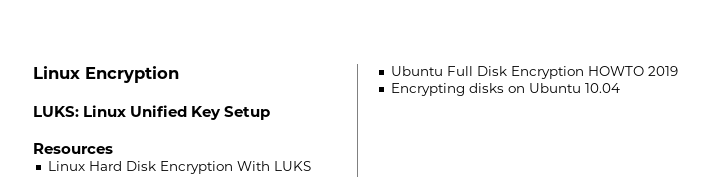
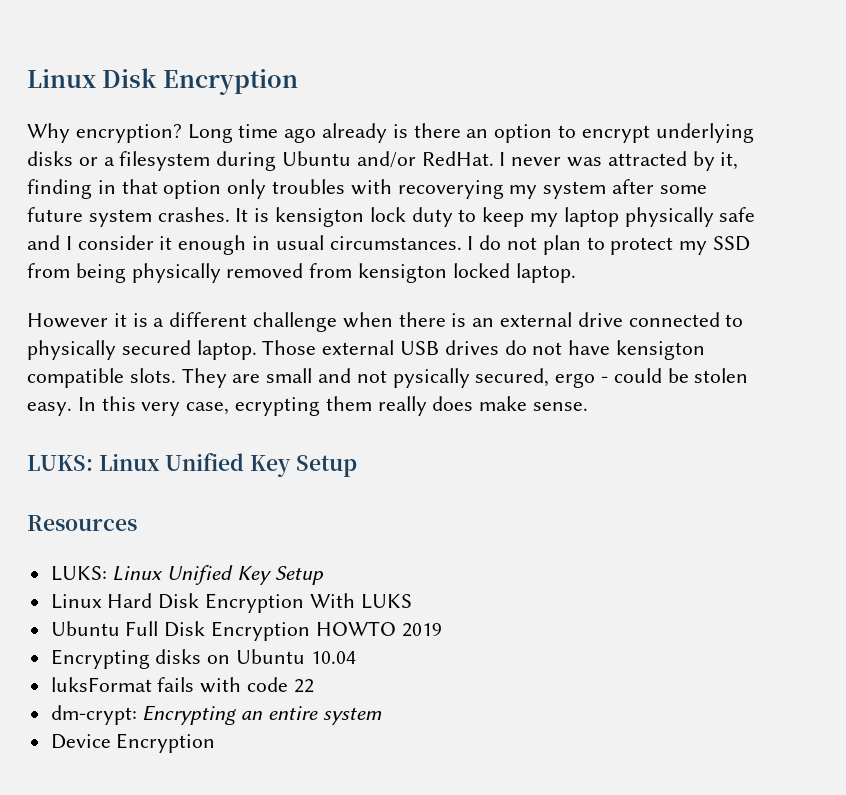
[33,66,179,83] Linux Encryption -> [27,68,298,95] [27,123,754,143] [27,151,739,171] [27,179,707,199] [27,207,756,227] [27,235,751,255] [27,263,576,283] [27,312,744,332] [27,340,706,360] [27,368,749,388] [27,396,589,416] Linux Disk Encryption // Why encryption? Long time ago already is there an option to encrypt underlying disks or a filesystem during Ubuntu and/or RedHat. I never was attracted by it, finding in that option only troubles with recoverying my system after some future system crashes. It is kensigton lock duty to keep my laptop physically safe and I consider it enough in usual circumstances. I do not plan to protect my SSD from being physically removed from kensigton locked laptop. // However it is a different challenge when there is an external drive connected to physically secured laptop. Those external USB drives do not have kensigton compatible slots. They are small and not pysically secured, ergo - could be stolen easy. In this very case, ecrypting them really does make sense.
(113, 148) none -> [50,565,324,585] // LUKS: Linux Unified Key Setup
(620, 88) none -> [50,677,314,693] [50,705,382,725] [50,733,216,753] // luksFormat fails with code 22 // dm-crypt: Encrypting an entire system // Device Encryption

